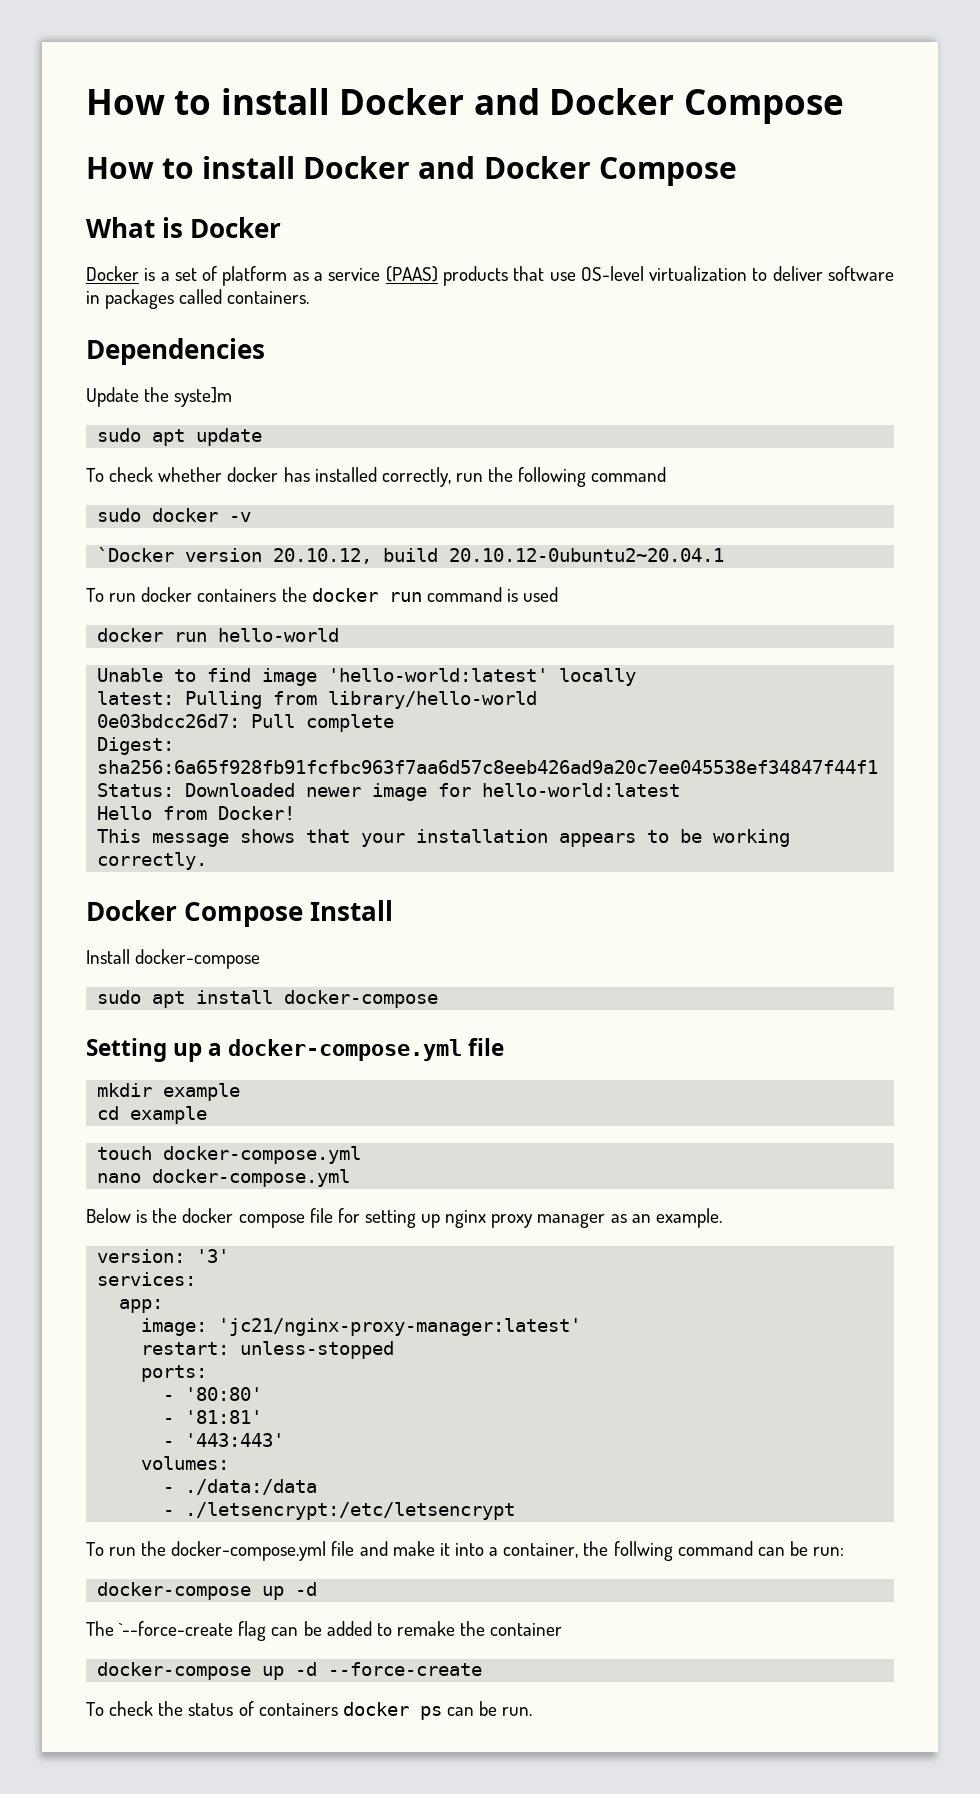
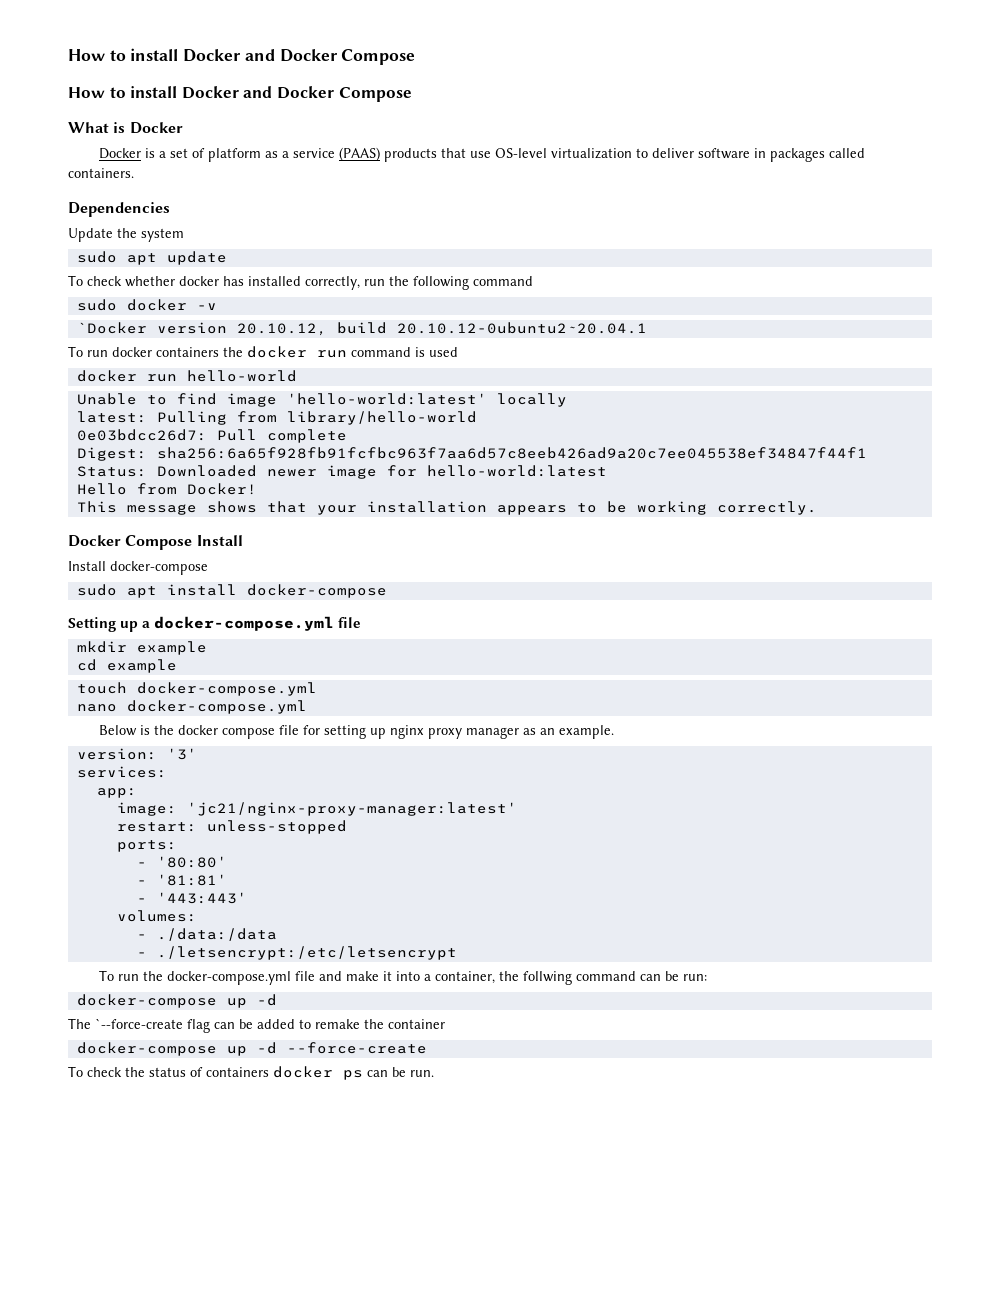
[174,387,233,407] syste]m -> [141,228,184,242] system

